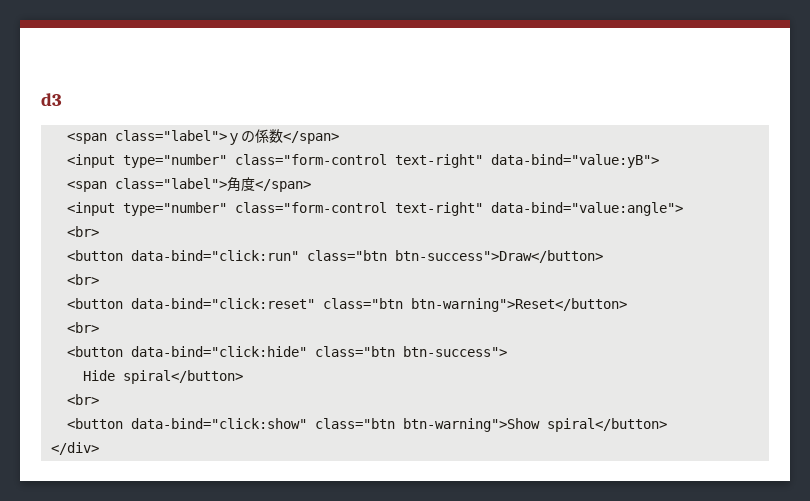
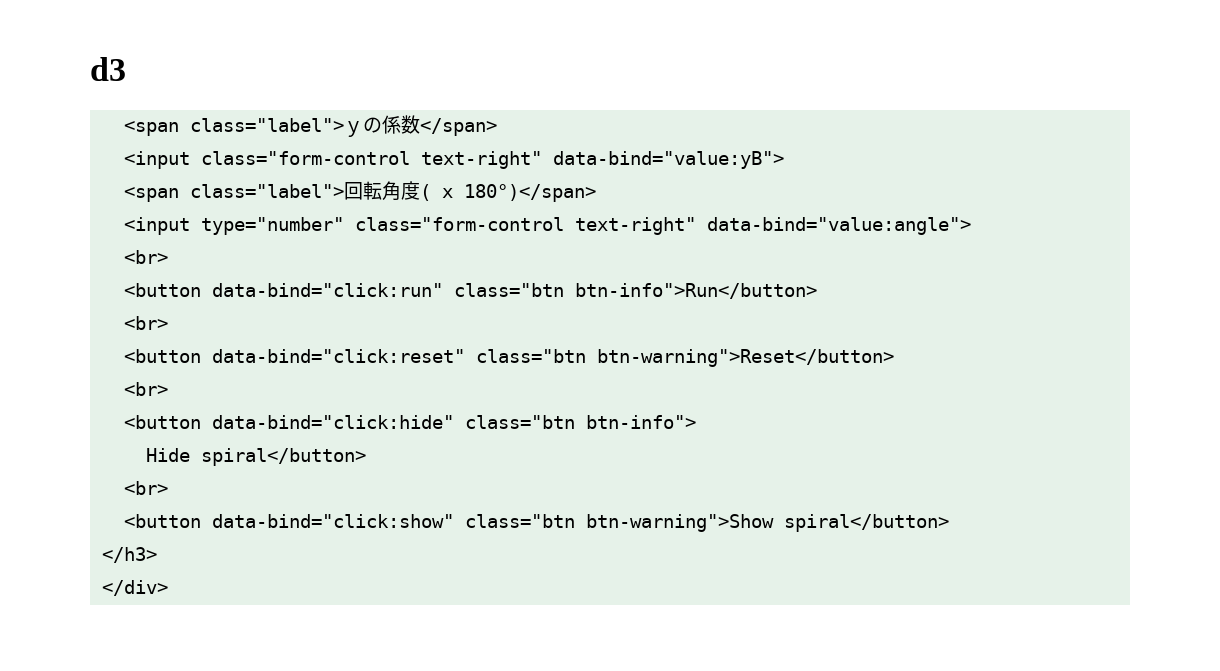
[122,154,227,168] type="number" -> (190, 160) none
[226,177,311,192] 角度</span> -> [344,181,596,202] 回転角度( x 180°)</span>
[394,250,603,263] btn-success">Draw</button> -> [575,283,817,299] btn-info">Run</button>
[402,346,507,357] btn-success"> -> [586,415,696,429] btn-info">
(667, 425) none -> [102,547,157,563] // </h3>

